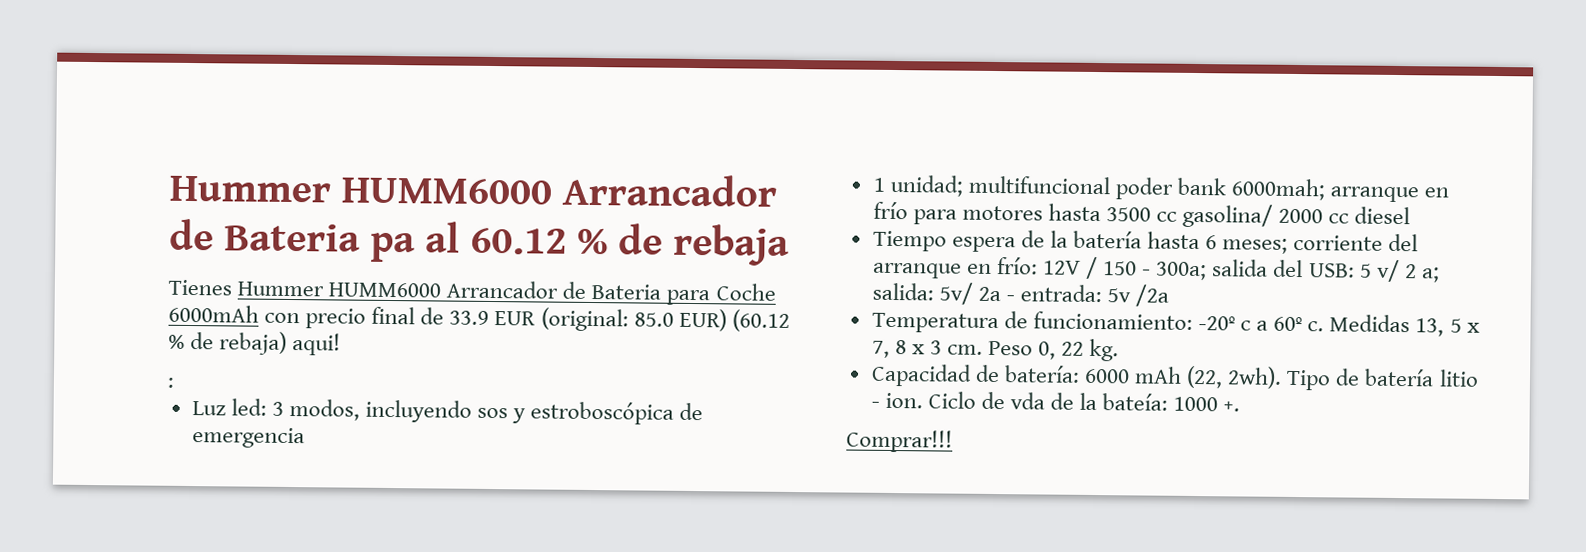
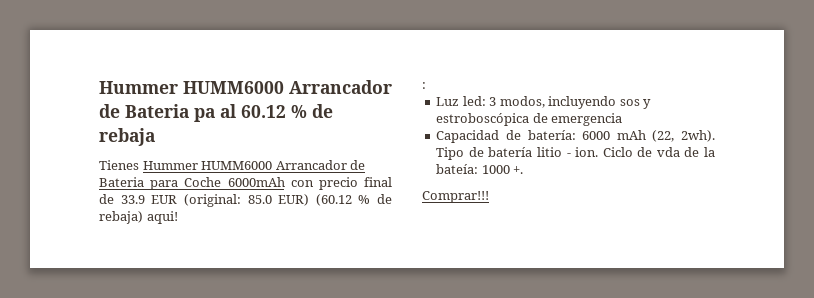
[872,174,1450,203] [872,201,1411,228] [872,230,1419,254] [871,256,1440,283] [871,282,1170,307] [871,311,1480,337] [871,338,1120,362] // 1 unidad; multifuncional poder bank 6000mah; arranque en frío para motores hasta 3500 cc gasolina/ 2000 cc diesel // Tiempo espera de la batería hasta 6 meses; corriente del arranque en frío: 12V / 150 - 300a; salida del USB: 5 v/ 2 a; salida: 5v/ 2a - entrada: 5v /2a // Temperatura de funcionamiento: -20º c a 60º c. Medidas 13, 5 x 7, 8 x 3 cm. Peso 0, 22 kg. -> (623, 119) none

